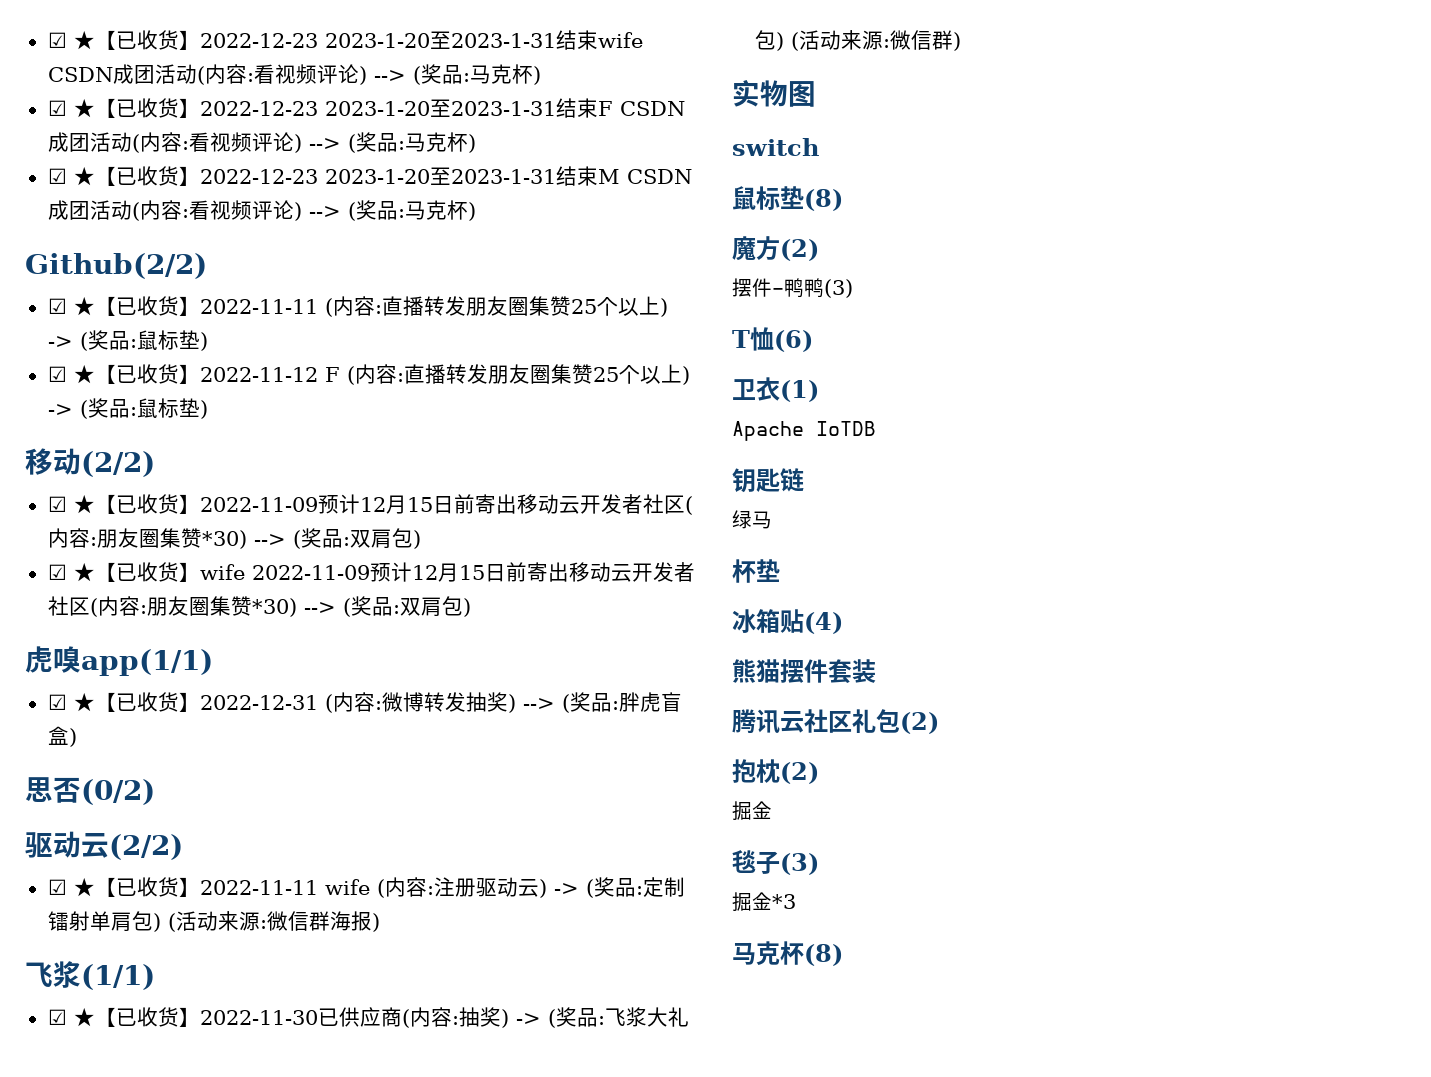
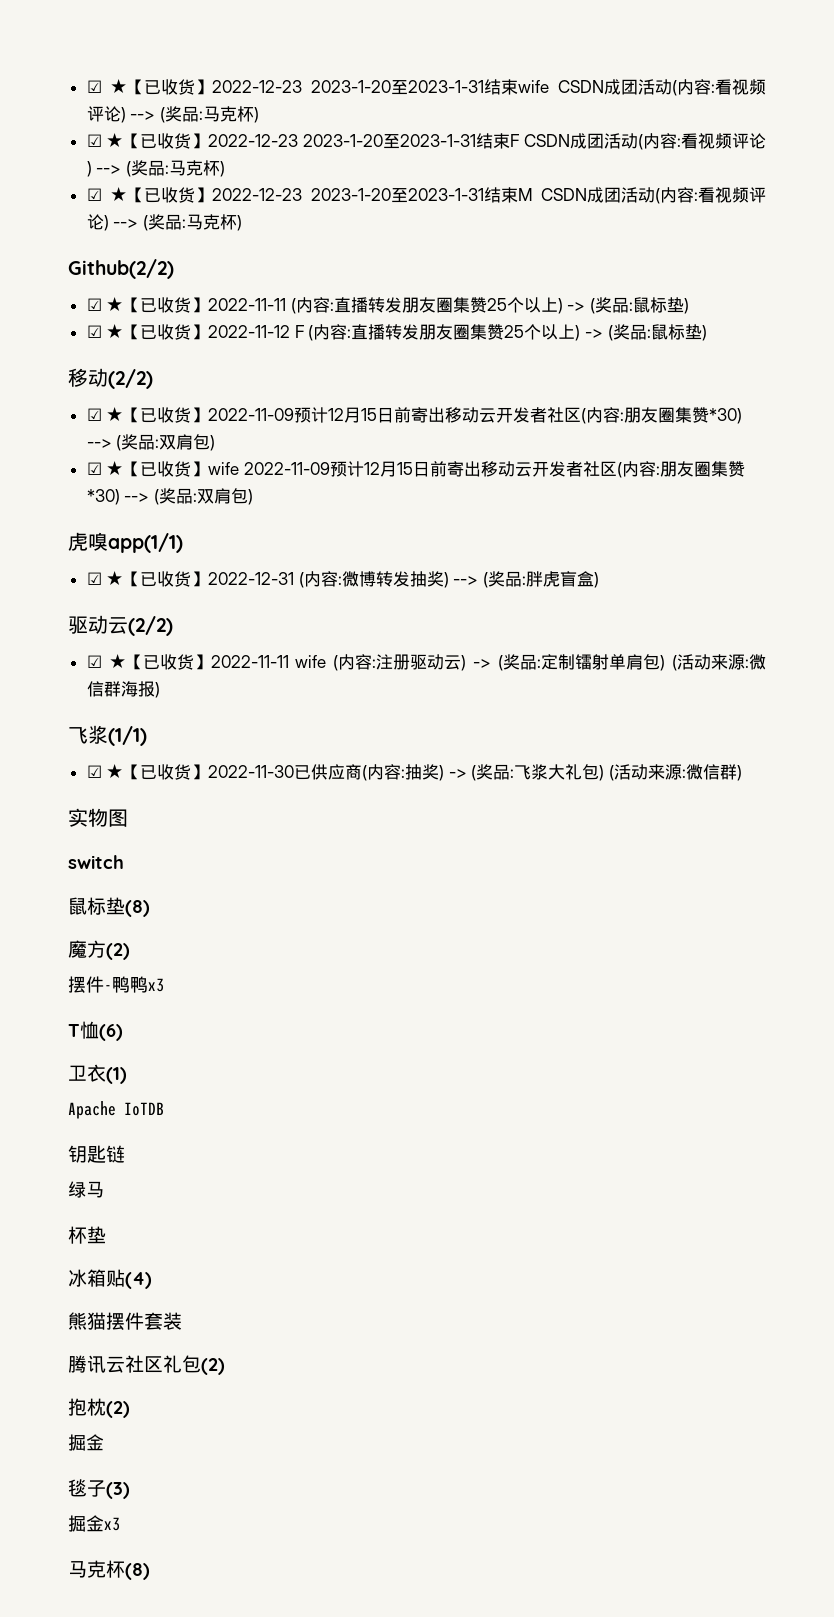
[25,777,155,805] // 思否(0/2) -> (600, 580) none
[824,279,853,298] (3) -> [148,978,164,992] x3
[772,894,796,909] *3 -> [104,1517,120,1531] x3

